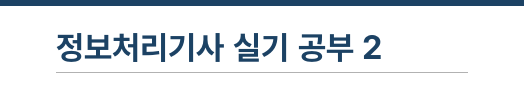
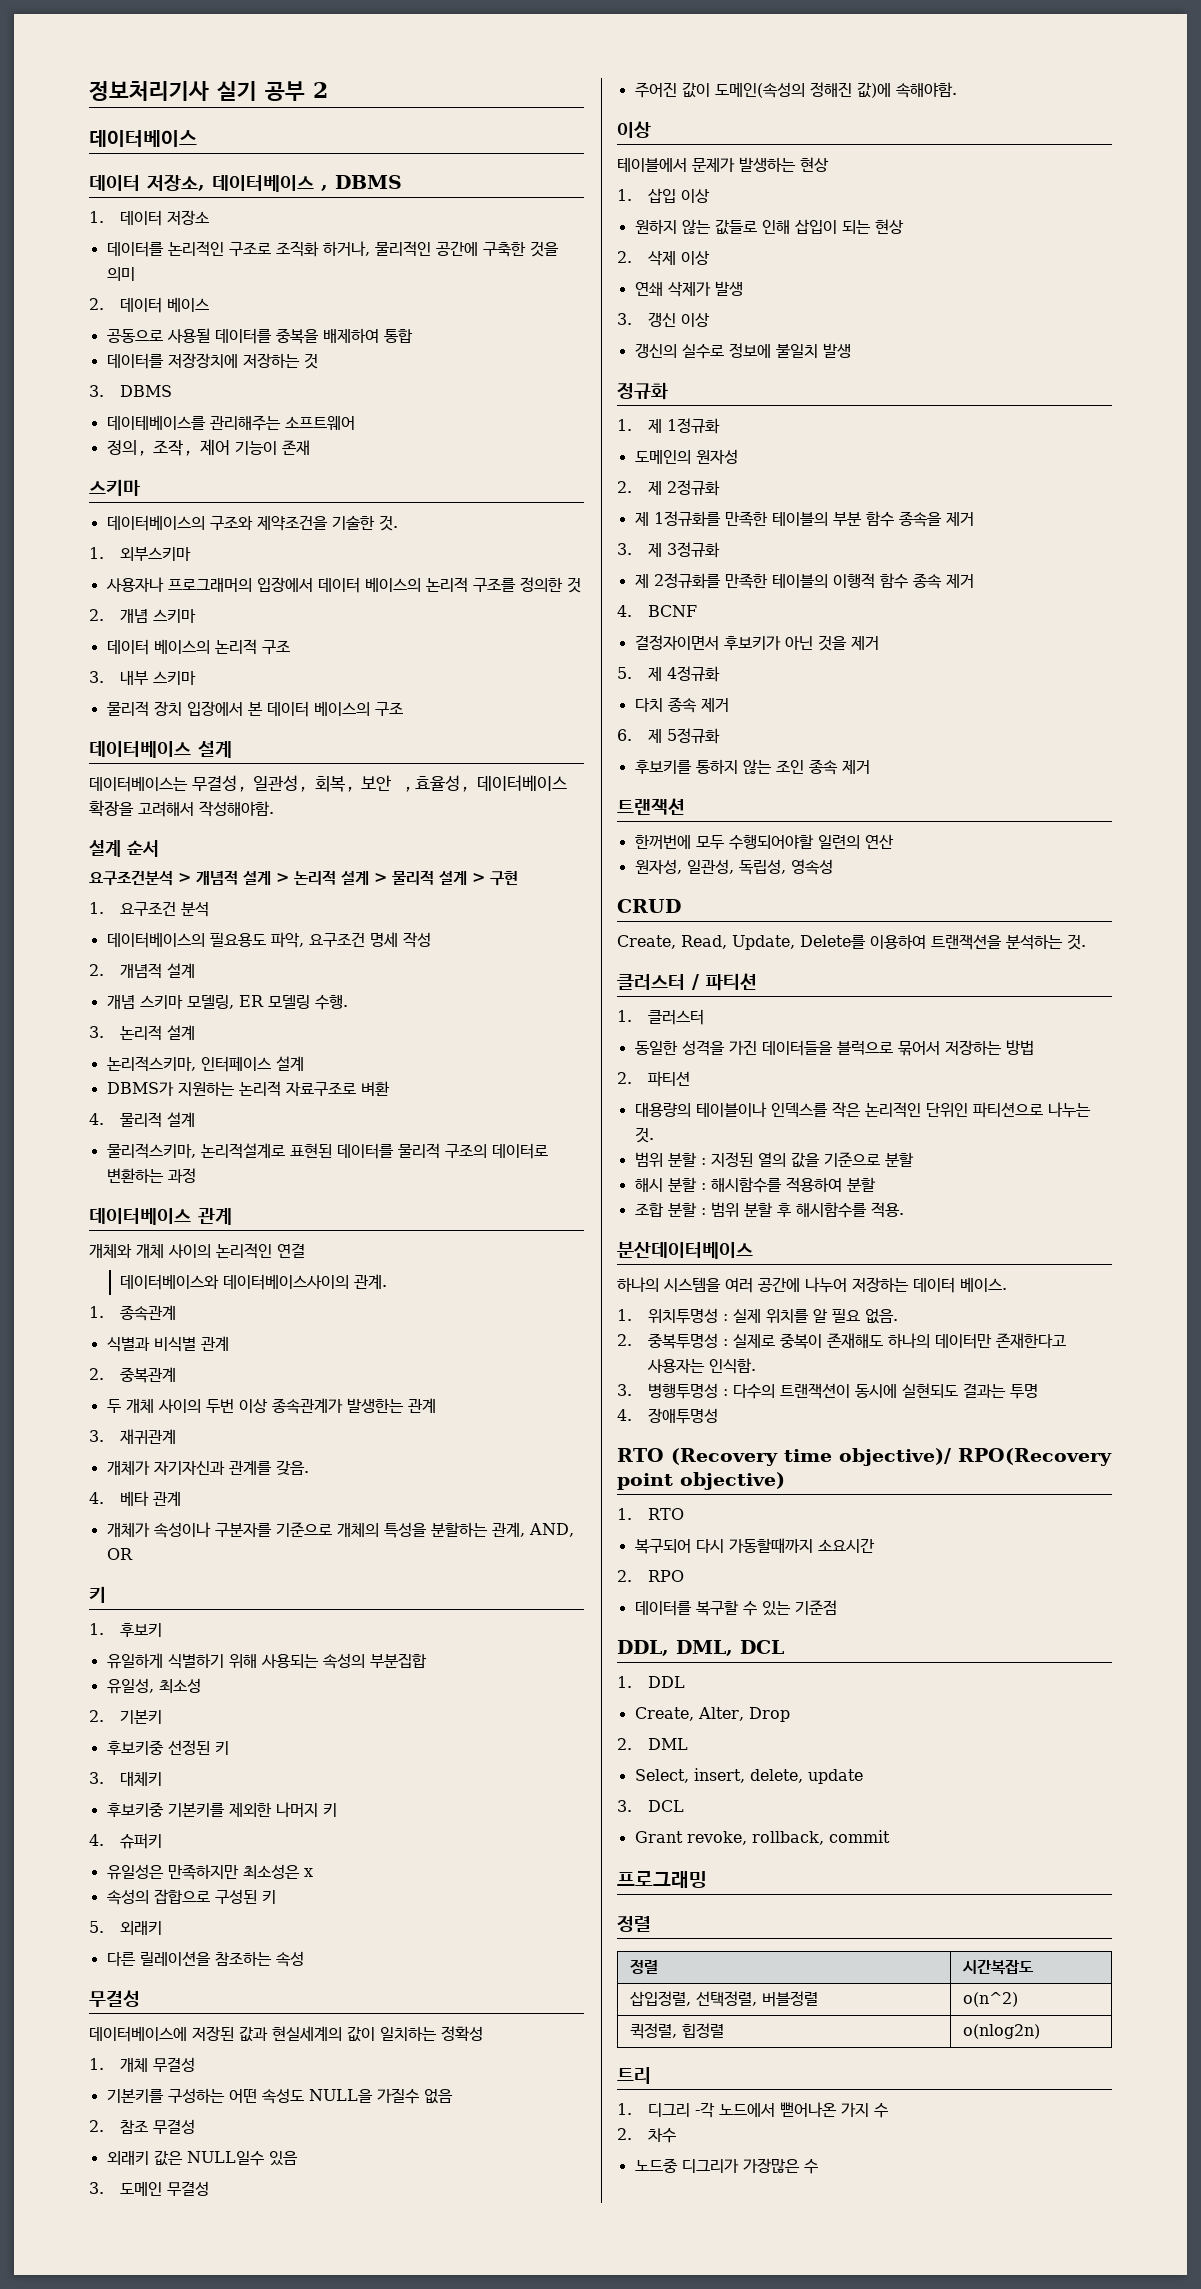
(383, 47) none -> [89,130,197,147] [89,175,402,192] [89,210,209,226] [106,241,559,257] [106,267,135,281] [89,297,209,313] [106,328,413,344] [106,353,318,369] [89,385,172,397] [106,415,355,431] [106,439,310,456] [89,479,140,496] [106,515,398,531] [89,547,191,561] [105,577,581,593] [89,609,196,623] [106,639,290,655] [89,671,196,685] [106,701,403,717] [89,741,232,758] [89,775,567,792] [89,800,274,817] [89,840,159,857] [89,870,518,886] [89,901,209,917] [106,932,431,948] [89,963,195,979] [106,994,348,1010] [89,1025,195,1041] [106,1056,304,1072] [106,1081,390,1097] [89,1112,195,1128] [106,1143,548,1159] [106,1168,196,1183] [89,1208,232,1225] [89,1243,305,1259] [119,1274,387,1290] [89,1305,176,1321] [106,1336,229,1352] [89,1367,176,1383] [106,1398,436,1414] [89,1429,176,1444] [106,1460,309,1475] [89,1491,181,1506] [106,1522,574,1538] [106,1548,133,1560] [89,1586,106,1603] [89,1623,162,1637] [106,1653,427,1669] [106,1678,201,1694] [89,1710,162,1724] [106,1740,229,1755] [89,1772,162,1786] [106,1802,337,1817] [89,1833,162,1849] [106,1864,313,1880] [106,1889,276,1905] [89,1921,162,1935] [106,1951,304,1967] [89,1990,140,2007] [89,2026,483,2042] [89,2057,195,2072] [106,2088,453,2104] [89,2119,195,2134] [106,2150,298,2166] [89,2181,209,2196] [634,82,957,98] [617,121,651,138] [617,157,829,172] [617,188,710,203] [634,219,904,235] [617,251,710,266] [634,281,743,297] [617,312,710,327] [634,343,851,359] [617,382,668,400] [617,418,720,434] [634,449,738,464] [617,480,720,496] [634,511,974,527] [617,542,720,558] [634,573,974,589] [617,605,697,617] [634,635,879,651] [617,666,720,682] [634,697,729,713] [617,728,720,744] [634,759,870,775] [617,798,685,815] [634,834,894,850] [634,859,833,875] [617,899,681,913] [617,934,1086,950] [617,973,757,991] [617,1009,704,1025] [634,1040,1034,1056] [617,1071,690,1087] [634,1102,1091,1118] [634,1127,654,1143] [634,1152,914,1168] [634,1177,876,1193] [634,1202,904,1218] [617,1241,753,1259] [617,1277,1007,1293] [617,1308,898,1324] [617,1333,1066,1349] [646,1358,756,1374] [617,1383,1038,1399] [617,1408,718,1424] [617,1448,1112,1466] [617,1472,785,1490] [617,1508,684,1520] [634,1538,875,1554] [617,1570,684,1582] [634,1600,837,1616] [617,1640,784,1656] [617,1676,685,1688] [634,1707,790,1722] [617,1738,688,1750] [634,1768,863,1784] [617,1800,684,1812] [634,1830,890,1845] [617,1871,707,1888] [617,1916,651,1932] [629,1959,658,1974] [961,1959,1034,1975] [629,1991,818,2007] [962,1992,1018,2007] [629,2023,724,2039] [962,2024,1040,2039] [617,2067,651,2084] [617,2102,888,2118] [617,2128,676,2143] [634,2158,818,2174] // 데이터베이스 // 데이터 저장소, 데이터베이스 , DBMS // 1. 데이터 저장소 // 데이터를 논리적인 구조로 조직화 하거나, 물리적인 공간에 구축한 것을 의미 // 2. 데이터 베이스 // 공동으로 사용될 데이터를 중복을 배제하여 통합 // 데이터를 저장장치에 저장하는 것 // 3. DBMS // 데이테베이스를 관리해주는 소프트웨어 // 정의, 조작, 제어 기능이 존재 // 스키마 // 데이터베이스의 구조와 제약조건을 기술한 것. // 1. 외부스키마 // 사용자나 프로그래머의 입장에서 데이터 베이스의 논리적 구조를 정의한 것 // 2. 개념 스키마 // 데이터 베이스의 논리적 구조 // 3. 내부 스키마 // 물리적 장치 입장에서 본 데이터 베이스의 구조 // 데이터베이스 설계 // 데이터베이스는 무결성, 일관성, 회복, 보안 ,효율성, 데이터베이스 확장을 고려해서 작성해야함. // 설계 순서 // 요구조건분석 > 개념적 설계 > 논리적 설계 > 물리적 설계 > 구현 // 1. 요구조건 분석 // 데이터베이스의 필요용도 파악, 요구조건 명세 작성 // 2. 개념적 설계 // 개념 스키마 모델링, ER 모델링 수행. // 3. 논리적 설계 // 논리적스키마, 인터페이스 설계 // DBMS가 지원하는 논리적 자료구조로 벼환 // 4. 물리적 설계 // 물리적스키마, 논리적설계로 표현된 데이터를 물리적 구조의 데이터로 변환하는 과정 // 데이터베이스 관계 // 개체와 개체 사이의 논리적인 연결 // 데이터베이스와 데이터베이스사이의 관계. // 1. 종속관계 // 식별과 비식별 관계 // 2. 중복관계 // 두 개체 사이의 두번 이상 종속관계가 발생한는 관계 // 3. 재귀관계 // 개체가 자기자신과 관계를 갖음. // 4. 베타 관계 // 개체가 속성이나 구분자를 기준으로 개체의 특성을 분할하는 관계, AND, OR // 키 // 1. 후보키 // 유일하게 식별하기 위해 사용되는 속성의 부분집합 // 유일성, 최소성 // 2. 기본키 // 후보키중 선정된 키 // 3. 대체키 // 후보키중 기본키를 제외한 나머지 키 // 4. 슈퍼키 // 유일성은 만족하지만 최소성은 x // 속성의 잡합으로 구성된 키 // 5. 외래키 // 다른 릴레이션을 참조하는 속성 // 무결성 // 데이터베이스에 저장된 값과 현실세계의 값이 일치하는 정확성 // 1. 개체 무결성 // 기본키를 구성하는 어떤 속성도 NULL을 가질수 없음 // 2. 참조 무결성 // 외래키 값은 NULL일수 있음 // 3. 도메인 무결성 // 주어진 값이 도메인(속성의 정해진 값)에 속해야함. // 이상 // 테이블에서 문제가 발생하는 현상 // 1. 삽입 이상 // 원하지 않는 값들로 인해 삽입이 되는 현상 // 2. 삭제 이상 // 연쇄 삭제가 발생 // 3. 갱신 이상 // 갱신의 실수로 정보에 불일치 발생 // 정규화 // 1. 제 1정규화 // 도메인의 원자성 // 2. 제 2정규화 // 제 1정규화를 만족한 테이블의 부분 함수 종속을 제거 // 3. 제 3정규화 // 제 2정규화를 만족한 테이블의 이행적 함수 종속 제거 // 4. BCNF // 결정자이면서 후보키가 아닌 것을 제거 // 5. 제 4정규화 // 다치 종속 제거 // 6. 제 5정규화 // 후보키를 통하지 않는 조인 종속 제거 // 트랜잭션 // 한꺼번에 모두 수행되어야할 일련의 연산 // 원자성, 일관성, 독립성, 영속성 // CRUD // Create, Read, Update, Delete를 이용하여 트랜잭션을 분석하는 것. // 클러스터 / 파티션 // 1. 클러스터 // 동일한 성격을 가진 데이터들을 블럭으로 묶어서 저장하는 방법 // 2. 파티션 // 대용량의 테이블이나 인덱스를 작은 논리적인 단위인 파티션으로 나누는 것. // 범위 분할 : 지정된 열의 값을 기준으로 분할 // 해시 분할 : 해시함수를 적용하여 분할 // 조합 분할 : 범위 분할 후 해시함수를 적용. // 분산데이터베이스 // 하나의 시스템을 여러 공간에 나누어 저장하는 데이터 베이스. // 1. 위치투명성 : 실제 위치를 알 필요 없음. // 2. 중복투명성 : 실제로 중복이 존재해도 하나의 데이터만 존재한다고 사용자는 인식함. // 3. 병행투명성 : 다수의 트랜잭션이 동시에 실현되도 결과는 투명 // 4. 장애투명성 // RTO (Recovery time objective)/ RPO(Recovery point objective) // 1. RTO // 복구되어 다시 가동할때까지 소요시간 // 2. RPO // 데이터를 복구할 수 있는 기준점 // DDL, DML, DCL // 1. DDL // Create, Alter, Drop // 2. DML // Select, insert, delete, update // 3. DCL // Grant revoke, rollback, commit // 프로그래밍 // 정렬 // 정렬 | 시간복잡도 // 삽입정렬, 선택정렬, 버블정렬 | o(n^2) // 퀵정렬, 힙정렬 | o(nlog2n) // 트리 // 1. 디그리 -각 노드에서 뻗어나온 가지 수 // 2. 차수 // 노드중 디그리가 가장많은 수

